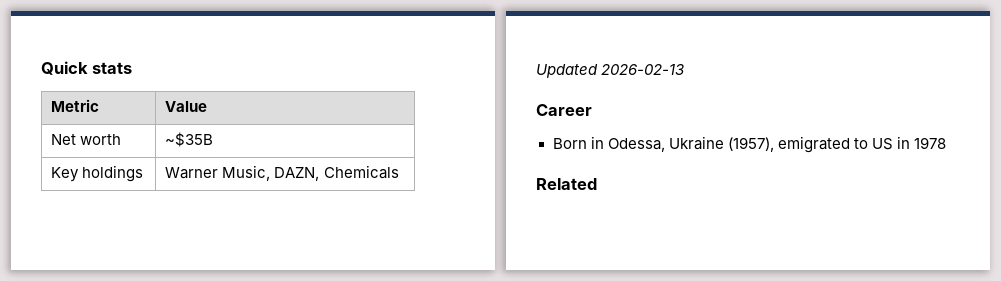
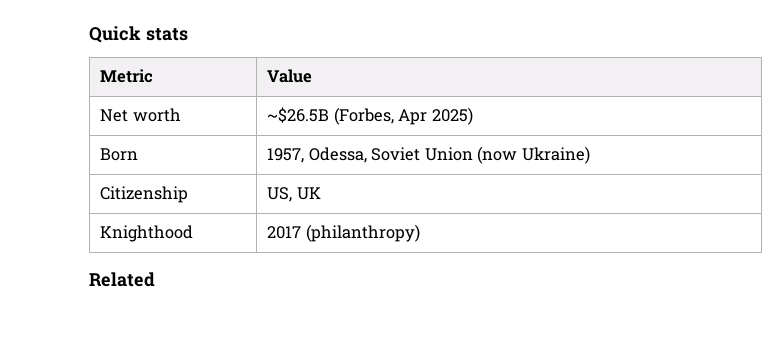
[165,132,214,147] [51,165,144,182] [165,165,399,181] [536,64,685,78] [536,104,592,116] [552,136,946,153] ~$35B // Key holdings | Warner Music, DAZN, Chemicals // Updated 2026-02-13 // Career // Born in Odessa, Ukraine (1957), emigrated to US in 1978 -> [267,107,473,125] [100,148,139,161] [267,146,590,164] [100,186,189,203] [267,187,321,202] [100,225,194,242] [267,224,420,242] ~$26.5B (Forbes, Apr 2025) // Born | 1957, Odessa, Soviet Union (now Ukraine) // Citizenship | US, UK // Knighthood | 2017 (philanthropy)

